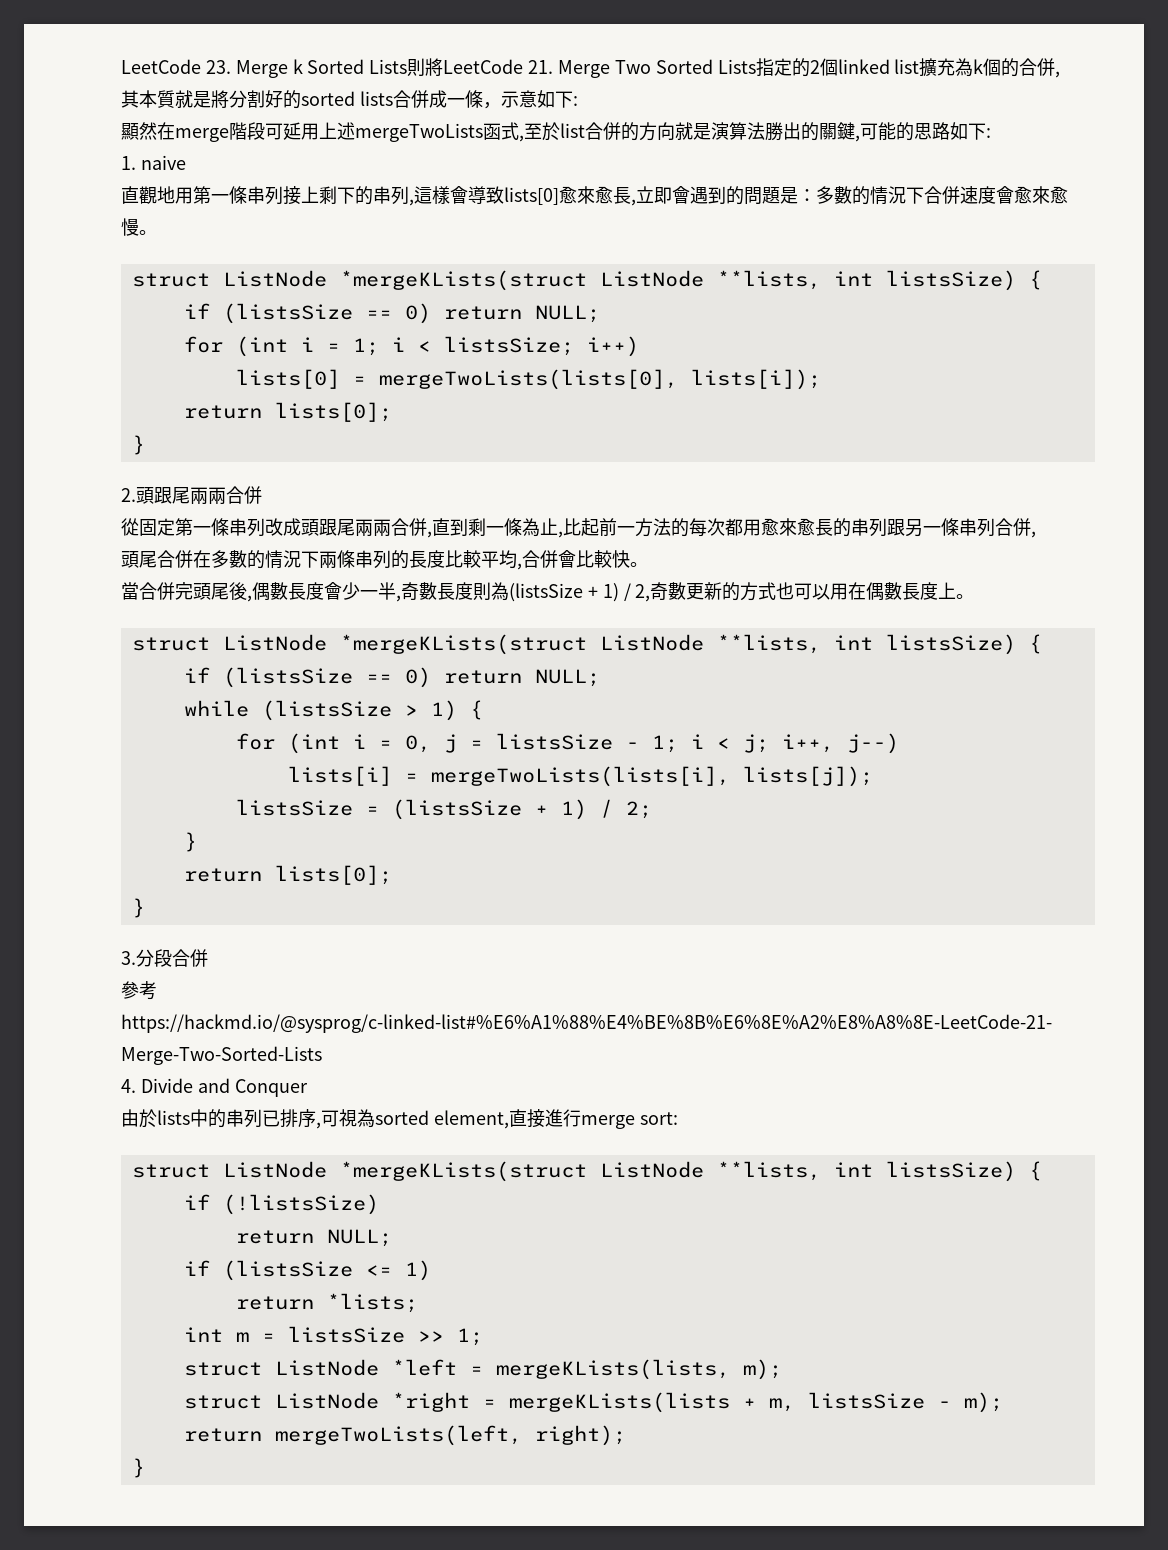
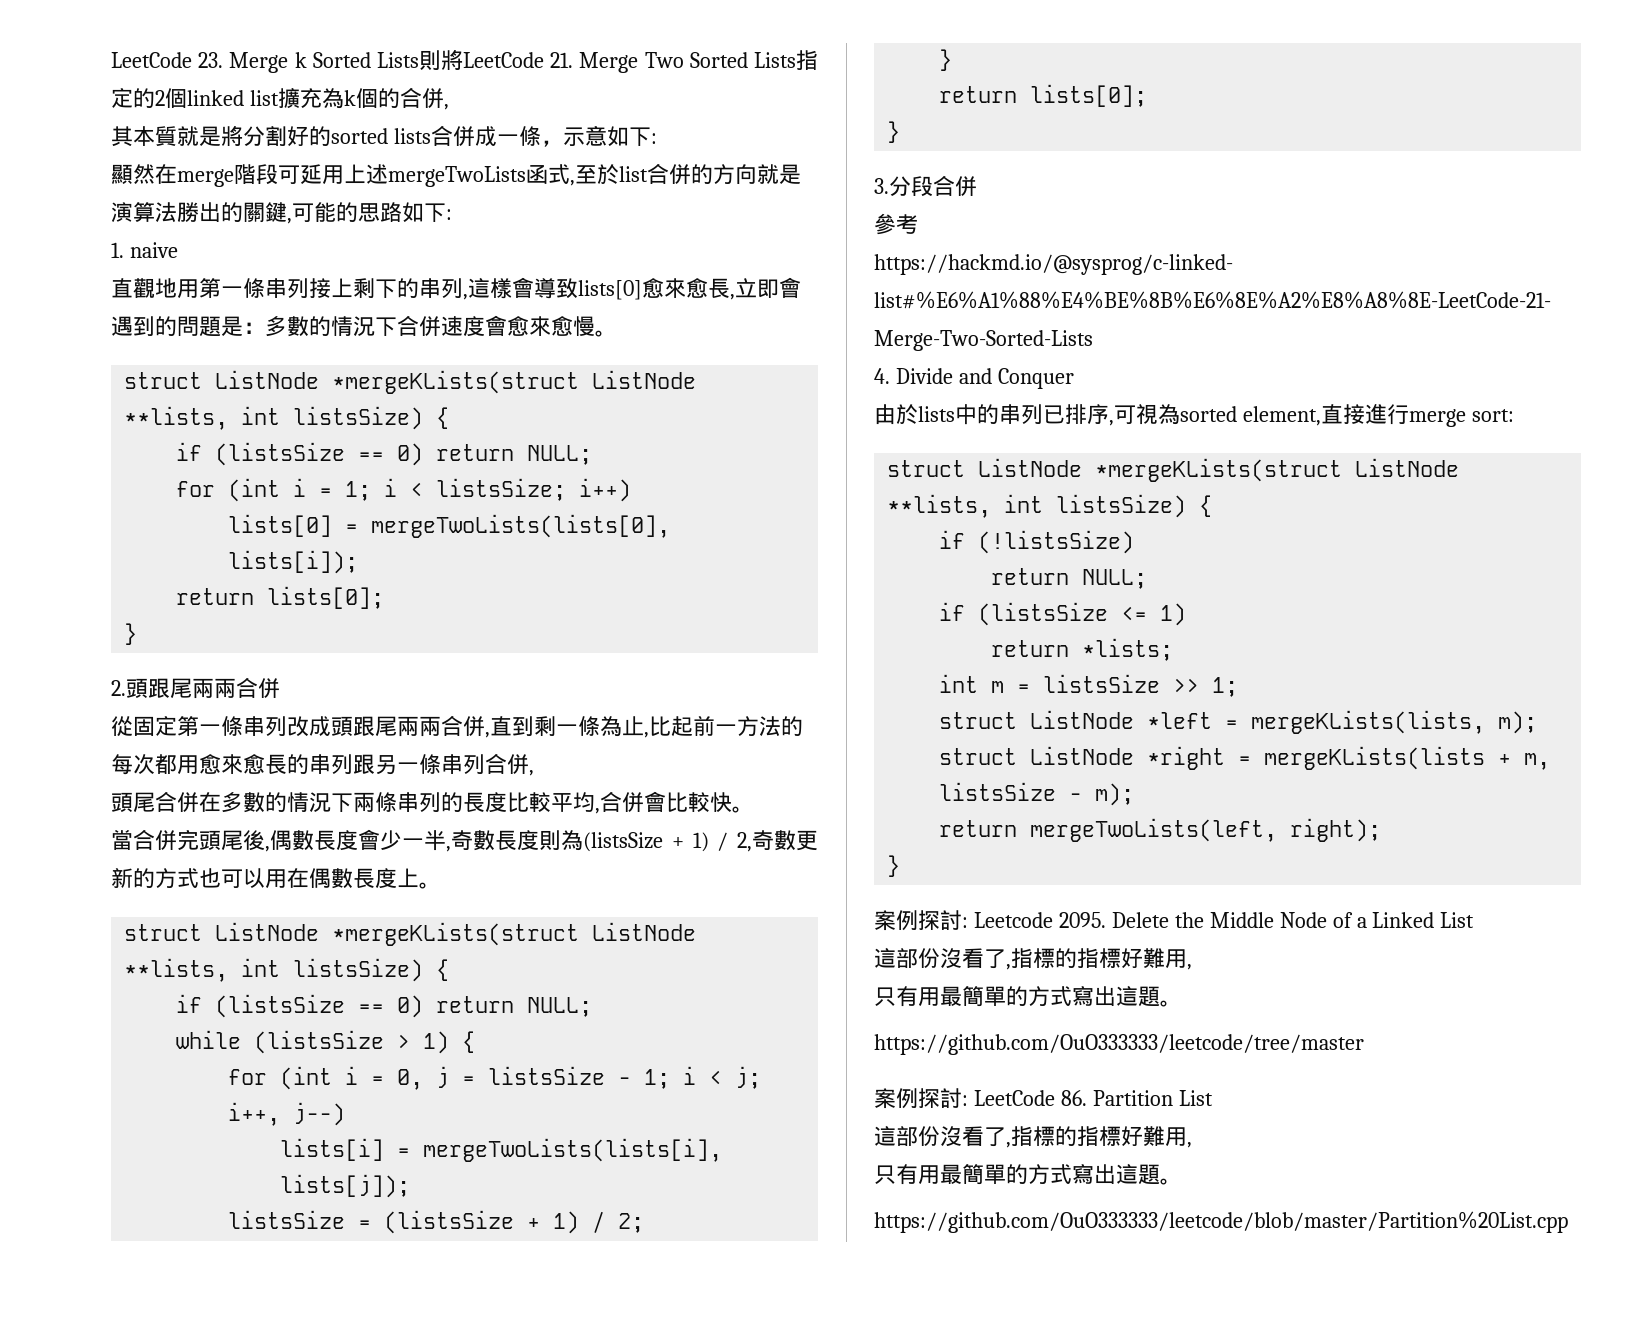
(145, 1468) none -> [874,910,1475,931] [874,947,1192,970] [874,985,1182,1007] [874,1034,1364,1055] [874,1088,1213,1109] [874,1125,1192,1148] [874,1163,1182,1185] [874,1211,1568,1233] // 案例探討: Leetcode 2095. Delete the Middle Node of a Linked List // 這部份沒看了,指標的指標好難用, // 只有用最簡單的方式寫出這題。 // https://github.com/OuO333333/leetcode/tree/master // 案例探討: LeetCode 86. Partition List // 這部份沒看了,指標的指標好難用, // 只有用最簡單的方式寫出這題。 // https://github.com/OuO333333/leetcode/blob/master/Partition%20List.cpp

